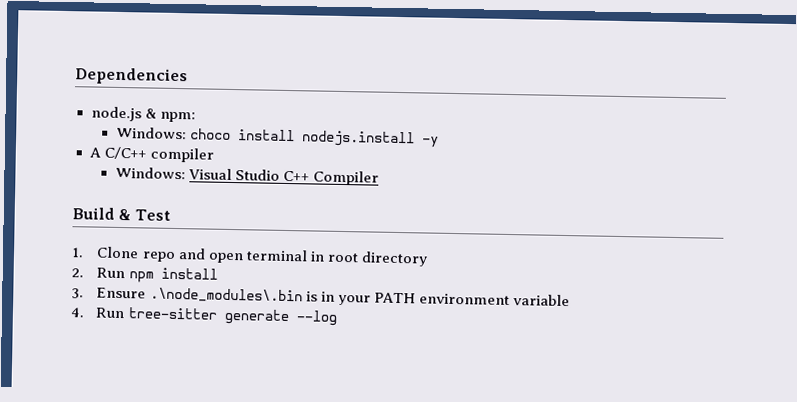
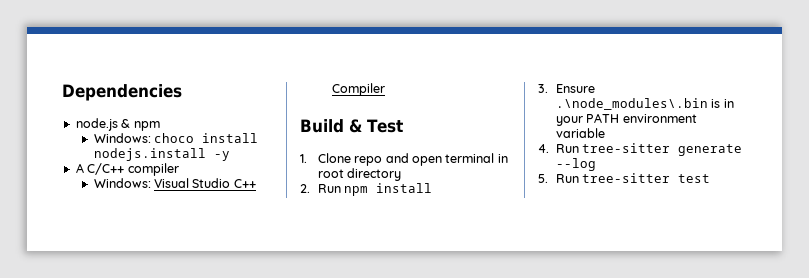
[159,111,196,123] npm: -> [133,121,160,131] npm
(338, 318) none -> [538,173,711,183] // 5. Run tree-sitter test

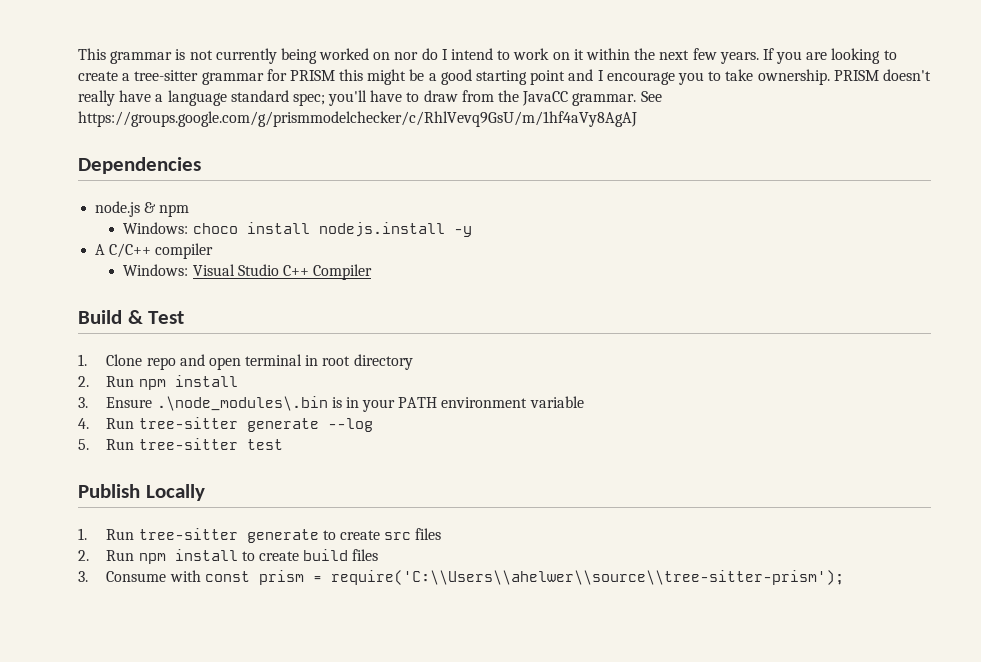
(62, 92) none -> [78,48,897,64] [78,69,931,85] [78,90,662,106] [78,111,637,127] This grammar is not currently being worked on nor do I intend to work on it within the next few years. If you are looking to create a tree-sitter grammar for PRISM this might be a good starting point and I encourage you to take ownership. PRISM doesn't really have a language standard spec; you'll have to draw from the JavaCC grammar. See https://groups.google.com/g/prismmodelchecker/c/RhlVevq9GsU/m/1hf4aVy8AgAJ //
(711, 178) none -> [78,484,205,501] [78,528,442,543] [78,549,379,564] [78,570,844,585] // Publish Locally // 1. Run tree-sitter generate to create src files // 2. Run npm install to create build files // 3. Consume with const prism = require('C:\\Users\\ahelwer\\source\\tree-sitter-prism');

